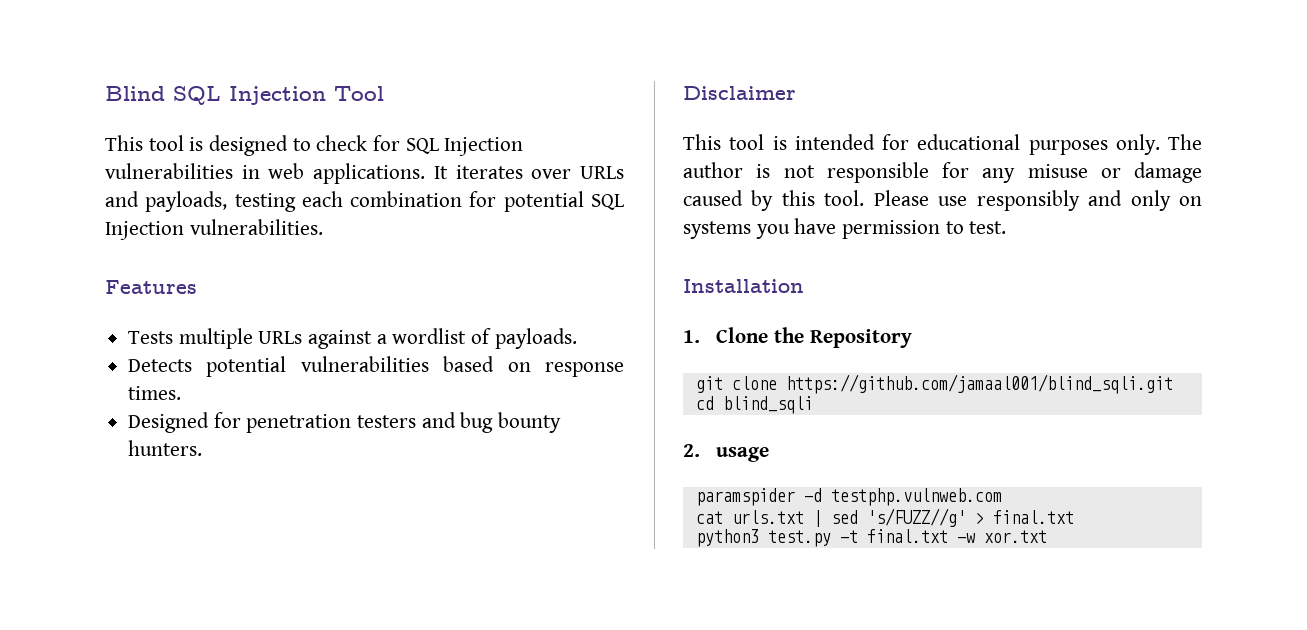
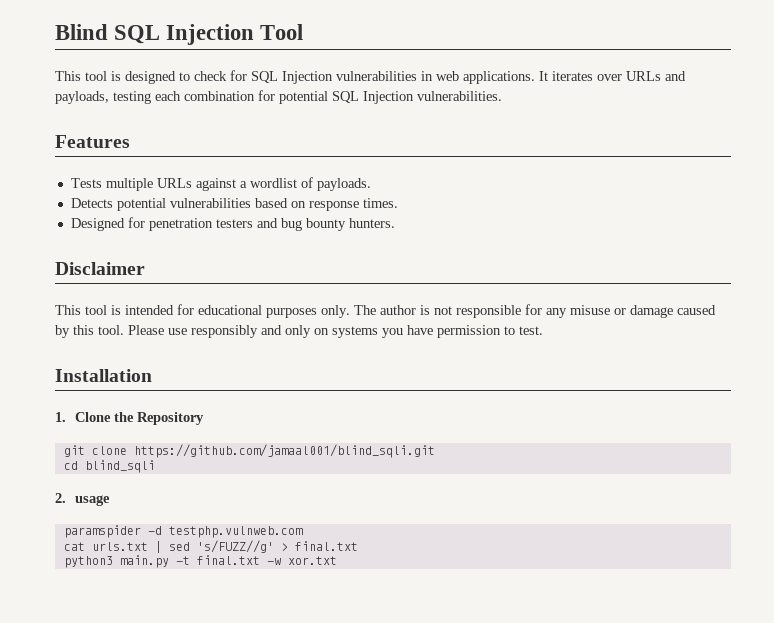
[767,530,831,547] test.py -> [119,555,169,568] main.py

